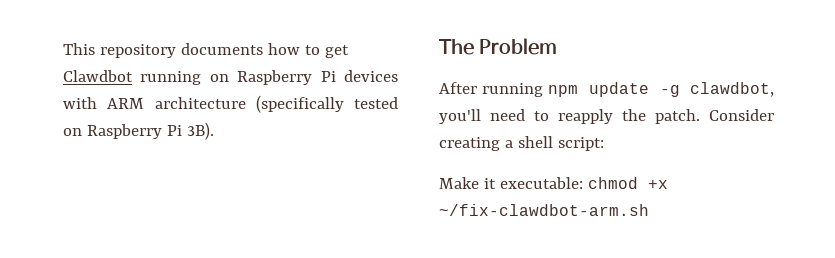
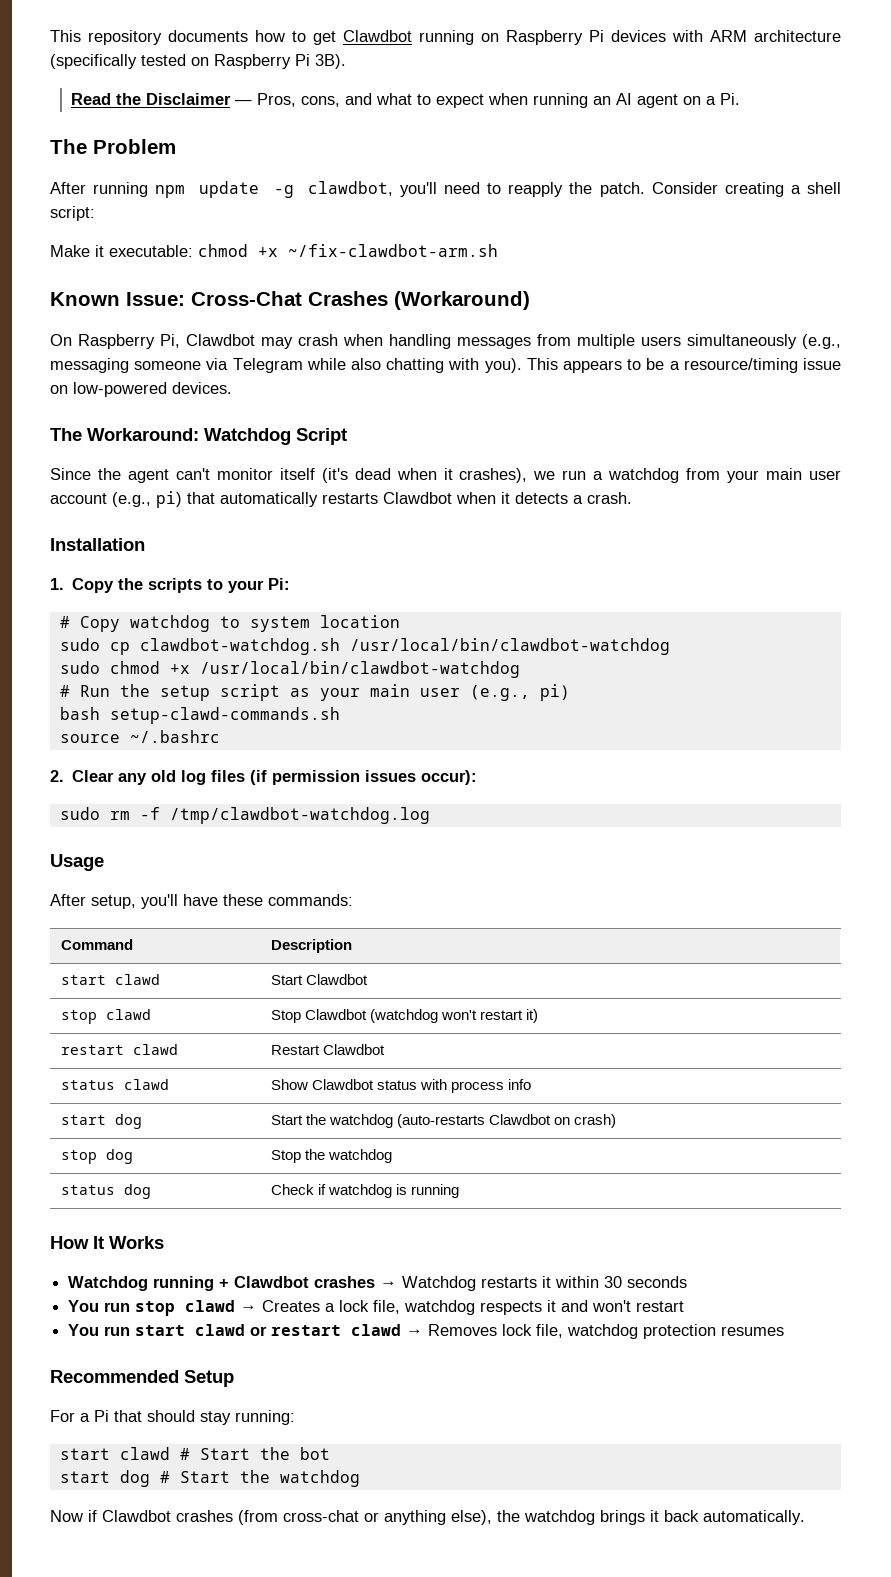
(214, 131) none -> [71,93,741,108] // Read the Disclaimer — Pros, cons, and what to expect when running an AI agent on a Pi.
(649, 210) none -> [50,291,530,310] [50,334,841,349] [50,358,842,373] [50,382,232,397] [50,428,347,445] [50,468,842,483] [50,491,632,508] [50,538,145,551] [50,578,291,593] [59,615,400,632] [59,638,670,655] [59,661,520,678] [59,684,570,701] [59,707,340,724] [59,730,220,743] [50,770,478,785] [59,807,430,824] [50,854,104,871] [50,894,353,909] [61,939,134,950] [271,939,353,953] [61,974,161,985] [271,974,369,985] [61,1009,152,1024] [271,1009,539,1023] [61,1044,179,1055] [271,1044,386,1055] [61,1079,170,1090] [271,1079,532,1093] [61,1114,143,1129] [271,1114,617,1128] [61,1149,134,1164] [271,1149,393,1163] [61,1184,152,1199] [271,1184,460,1198] [50,1236,164,1249] [68,1276,688,1291] [68,1300,685,1316] [68,1324,785,1339] [50,1370,234,1387] [50,1410,295,1425] [59,1447,330,1460] [59,1470,360,1487] [50,1510,805,1525] // Known Issue: Cross-Chat Crashes (Workaround) // On Raspberry Pi, Clawdbot may crash when handling messages from multiple users simultaneously (e.g., messaging someone via Telegram while also chatting with you). This appears to be a resource/timing issue on low-powered devices. // The Workaround: Watchdog Script // Since the agent can't monitor itself (it's dead when it crashes), we run a watchdog from your main user account (e.g., pi) that automatically restarts Clawdbot when it detects a crash. // Installation // 1. Copy the scripts to your Pi: // # Copy watchdog to system location // sudo cp clawdbot-watchdog.sh /usr/local/bin/clawdbot-watchdog // sudo chmod +x /usr/local/bin/clawdbot-watchdog // # Run the setup script as your main user (e.g., pi) // bash setup-clawd-commands.sh // source ~/.bashrc // 2. Clear any old log files (if permission issues occur): // sudo rm -f /tmp/clawdbot-watchdog.log // Usage // After setup, you'll have these commands: // Command | Description // start clawd | Start Clawdbot // stop clawd | Stop Clawdbot (watchdog won't restart it) // restart clawd | Restart Clawdbot // status clawd | Show Clawdbot status with process info // start dog | Start the watchdog (auto-restarts Clawdbot on crash) // stop dog | Stop the watchdog // status dog | Check if watchdog is running // How It Works // Watchdog running + Clawdbot crashes → Watchdog restarts it within 30 seconds // You run stop clawd → Creates a lock file, watchdog respects it and won't restart // You run start clawd or restart clawd → Removes lock file, watchdog protection resumes // Recommended Setup // For a Pi that should stay running: // start clawd # Start the bot // start dog # Start the watchdog // Now if Clawdbot crashes (from cross-chat or anything else), the watchdog brings it back automatically.

